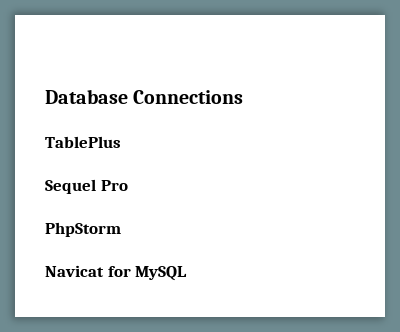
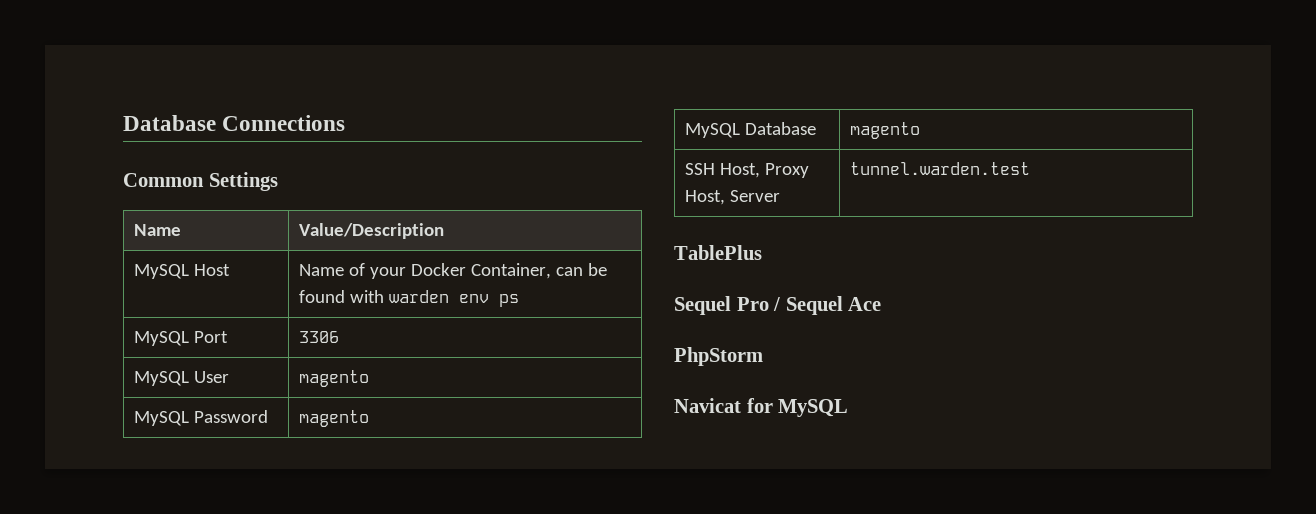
(244, 97) none -> [123,172,278,191] [133,224,181,236] [298,223,444,239] [133,264,230,279] [298,263,607,279] [298,290,519,307] [133,331,228,346] [298,331,339,343] [133,371,229,386] [298,370,369,387] [133,410,268,426] [298,410,369,427] [684,122,816,138] [849,122,920,139] [684,163,809,178] [684,190,780,205] [849,162,1030,175] // Common Settings // Name | Value/Description // MySQL Host | Name of your Docker Container, can be found with warden env ps // MySQL Port | 3306 // MySQL User | magento // MySQL Password | magento // MySQL Database | magento // SSH Host, Proxy Host, Server | tunnel.warden.test
(128, 185) none -> [773,296,882,315] / Sequel Ace

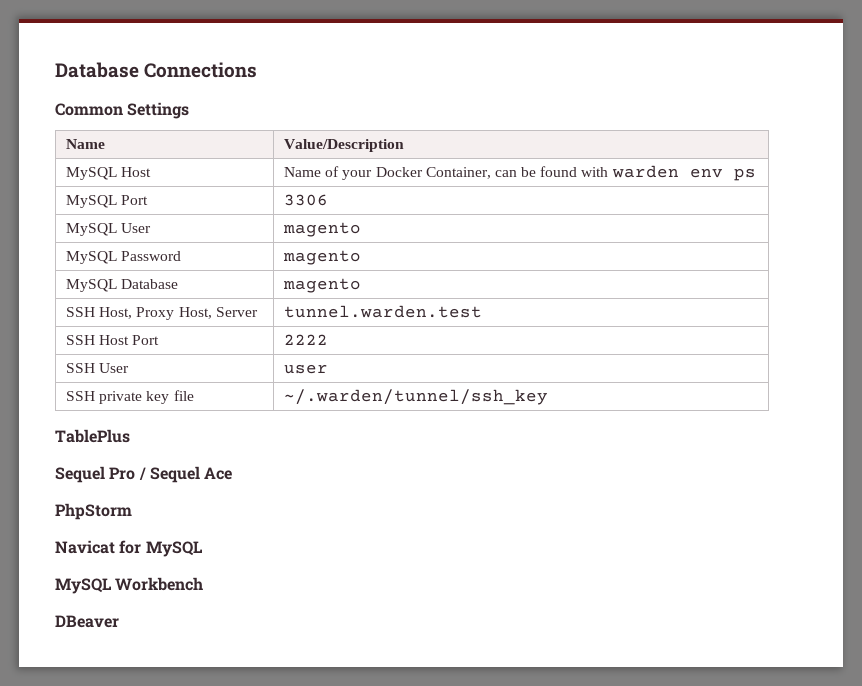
(1030, 168) none -> [65,335,160,345] [283,334,328,345] [65,363,130,373] [283,364,328,374] [65,390,194,404] [283,389,548,405] // SSH Host Port | 2222 // SSH User | user // SSH private key file | ~/.warden/tunnel/ssh_key
(849, 408) none -> [55,577,204,594] [55,615,119,628] // MySQL Workbench // DBeaver

